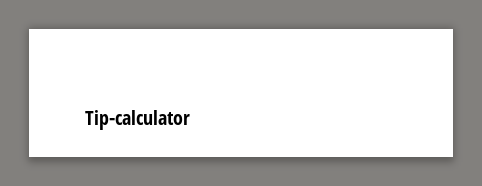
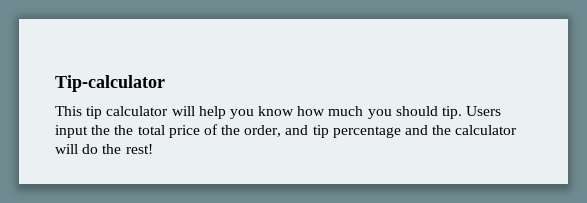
(190, 120) none -> [55,106,502,119] [55,124,518,138] [55,144,153,154] // This tip calculator will help you know how much you should tip. Users input the the total price of the order, and tip percentage and the calculator will do the rest!

